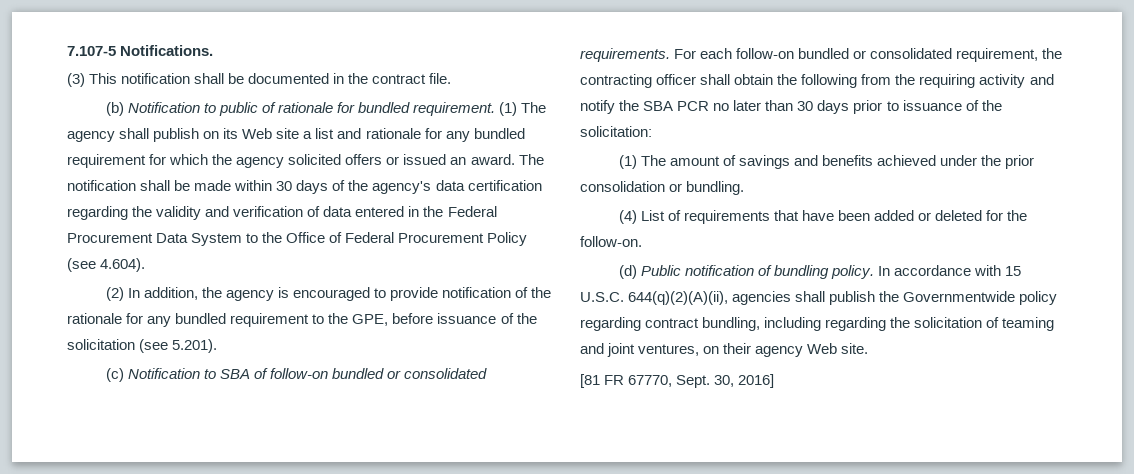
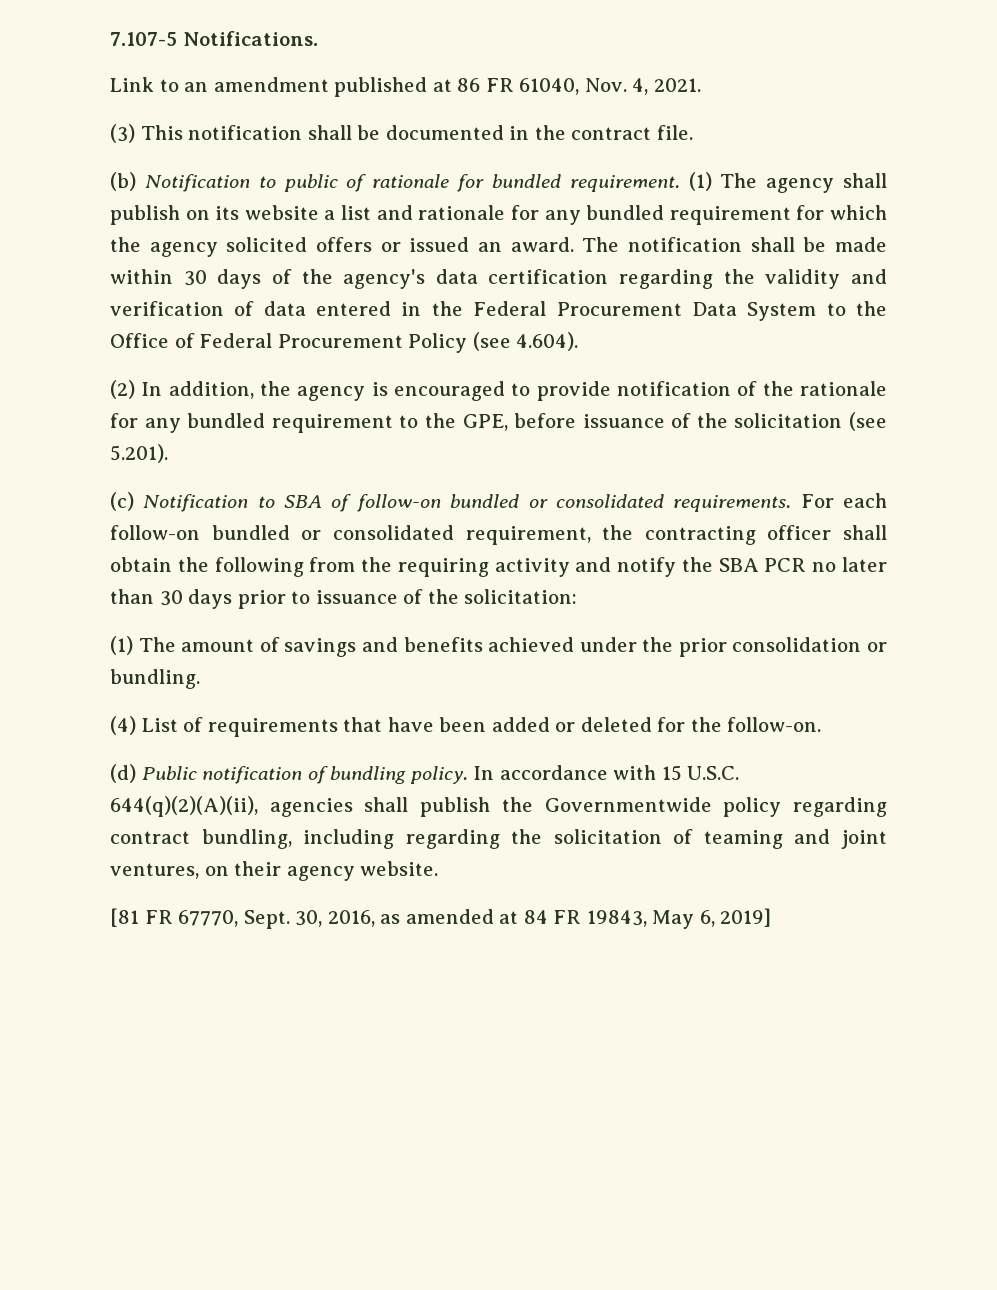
(214, 50) none -> [110,77,701,97] // Link to an amendment published at 86 FR 61040, Nov. 4, 2021.
[242,128,300,139] Web site -> [244,205,319,220] website
[807,343,869,354] Web site. -> [360,861,439,876] website.
[738,374,775,388] 2016] -> [327,908,772,929] 2016, as amended at 84 FR 19843, May 6, 2019]

